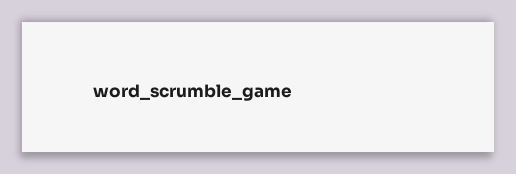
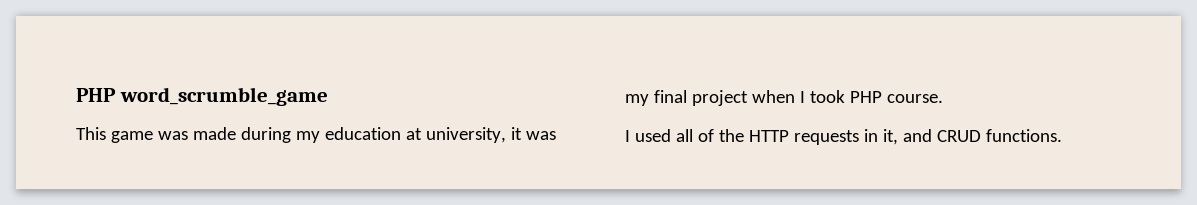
(93, 92) none -> [76,88,116,102] PHP
(292, 92) none -> [76,127,556,143] [625,90,943,106] [625,129,1062,145] // This game was made during my education at university, it was my final project when I took PHP course. // I used all of the HTTP requests in it, and CRUD functions.

